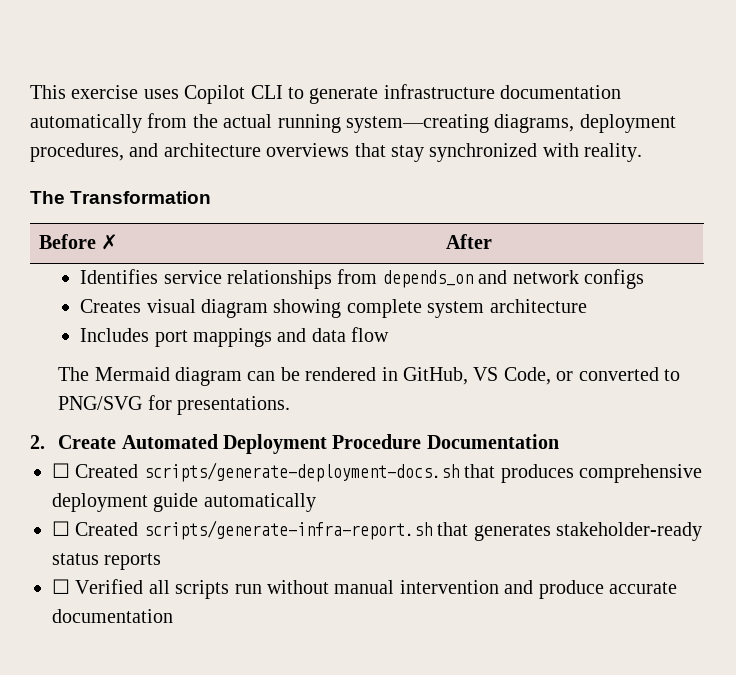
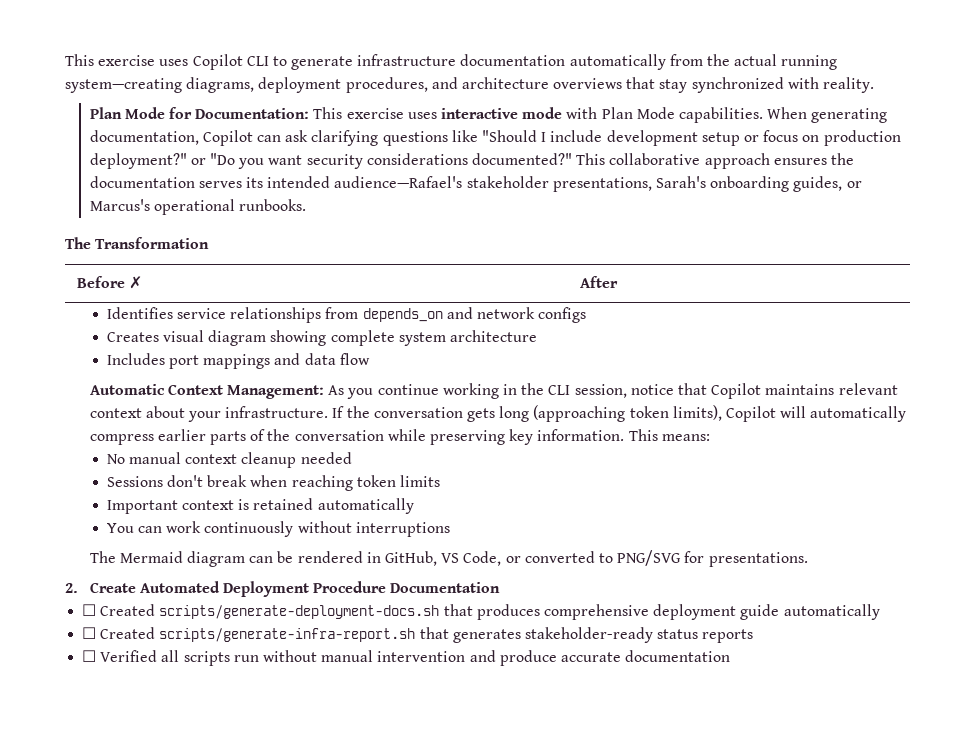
(643, 152) none -> [89,107,888,123] [89,130,901,146] [89,153,854,169] [89,176,862,192] [89,199,307,215] // Plan Mode for Documentation: This exercise uses interactive mode with Plan Mode capabilities. When generating documentation, Copilot can ask clarifying questions like "Should I include development setup or focus on production deployment?" or "Do you want security considerations documented?" This collaborative approach ensures the documentation serves its intended audience—Rafael's stakeholder presentations, Sarah's onboarding guides, or Marcus's operational runbooks.
(390, 334) none -> [89,383,898,399] [89,405,907,422] [89,429,710,445] [106,452,352,468] [106,475,440,491] [106,498,414,514] [106,521,450,537] // Automatic Context Management: As you continue working in the CLI session, notice that Copilot maintains relevant context about your infrastructure. If the conversation gets long (approaching token limits), Copilot will automatically compress earlier parts of the conversation while preserving key information. This means: // No manual context cleanup needed // Sessions don't break when reaching token limits // Important context is retained automatically // You can work continuously without interruptions

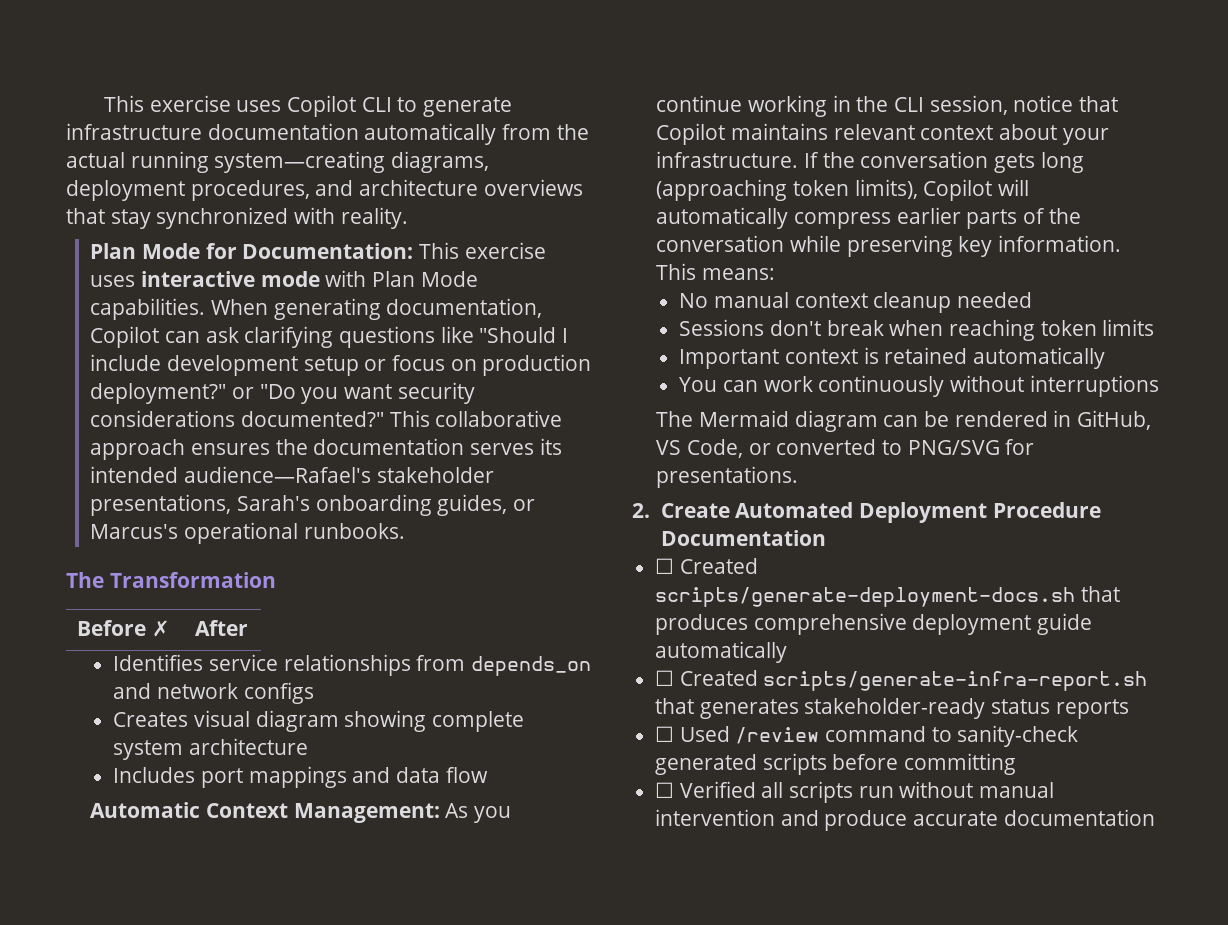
(754, 636) none -> [655,725,1079,747] [655,753,1017,775] // ☐ Used /review command to sanity-check generated scripts before committing

